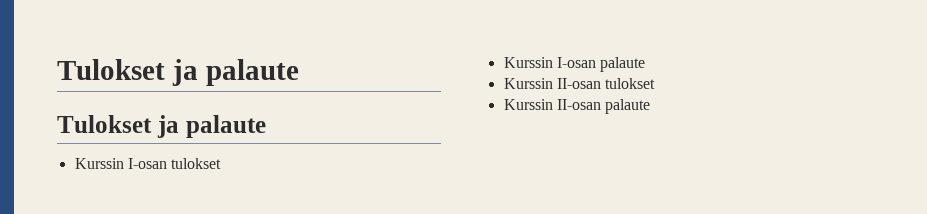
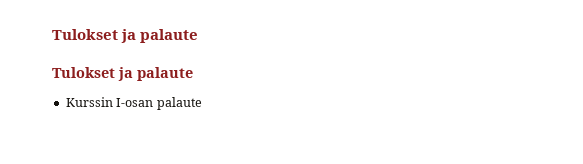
[74,158,222,169] // Kurssin I-osan tulokset -> (193, 74) none
[503,78,656,89] [503,99,651,114] // Kurssin II-osan tulokset // Kurssin II-osan palaute -> (202, 103) none

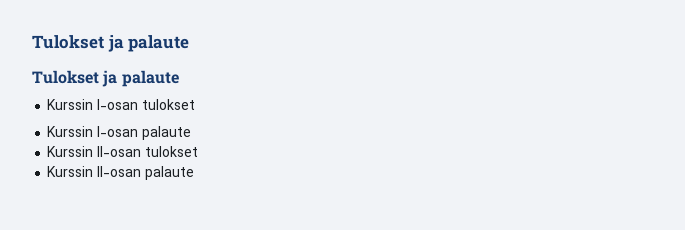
(193, 74) none -> [47,99,196,110] // Kurssin I-osan tulokset
(202, 103) none -> [47,146,199,157] [47,166,195,180] // Kurssin II-osan tulokset // Kurssin II-osan palaute

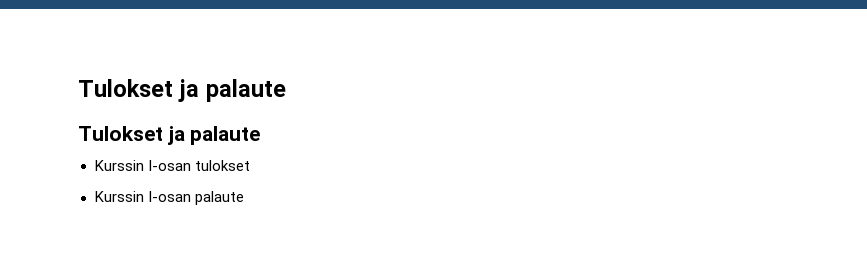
[47,146,199,157] [47,166,195,180] // Kurssin II-osan tulokset // Kurssin II-osan palaute -> (244, 198) none

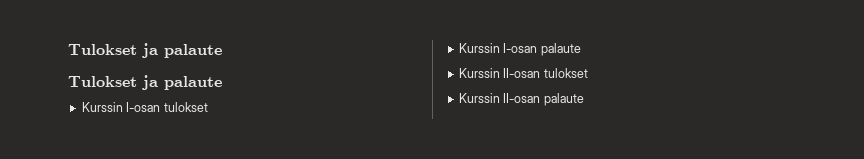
(244, 198) none -> [458,68,588,78] [458,93,584,106] // Kurssin II-osan tulokset // Kurssin II-osan palaute

